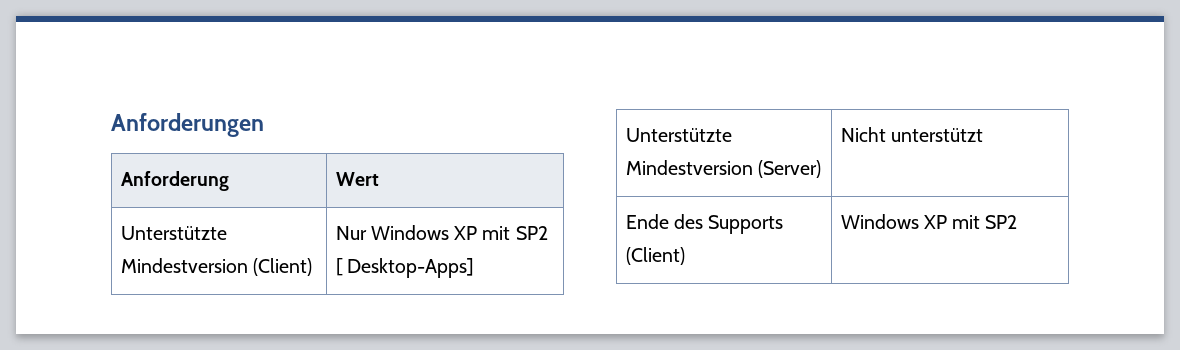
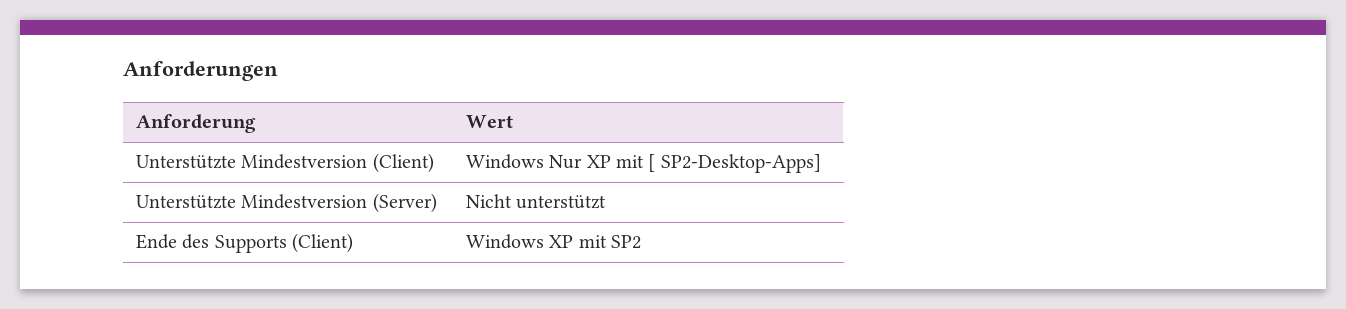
[335,225,548,240] [335,258,474,278] Nur Windows XP mit SP2 [ Desktop-Apps] -> [465,154,821,173] Windows Nur XP mit [ SP2-Desktop-Apps]

